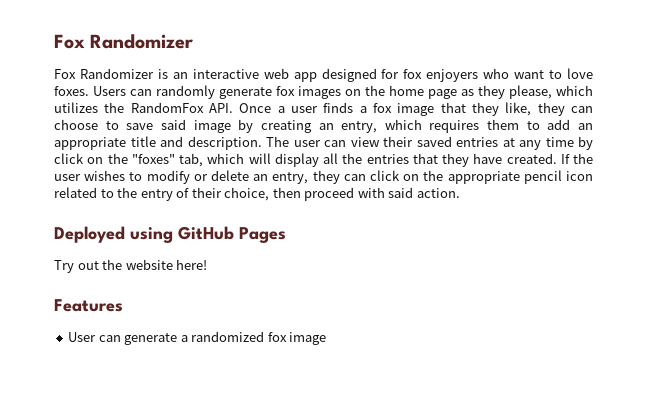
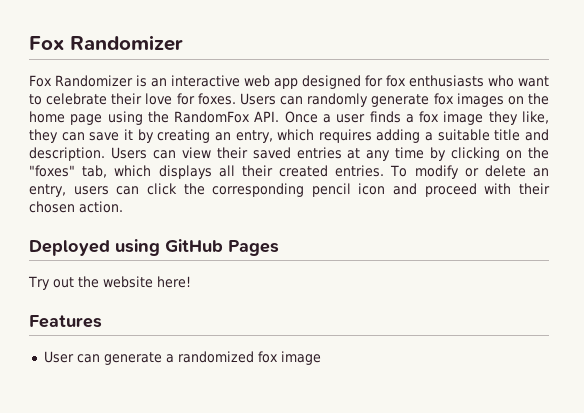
[426,69,479,82] enjoyers -> [409,75,484,87] enthusiasts
[567,68,594,79] love -> [46,93,195,105] celebrate their love for
[461,85,593,99] [54,102,98,113] as they please, which utilizes -> [107,111,143,125] using
[440,102,466,113] that -> (484, 118) none
[54,119,231,133] choose to save said image -> [89,129,133,141] save it
[487,119,594,130] [54,137,126,150] them to add an appropriate -> [376,129,490,143] adding a suitable
[266,136,321,147] The user -> [110,147,147,159] Users
[54,153,84,164] click -> [451,147,501,161] clicking
[248,153,593,167] [54,170,143,181] will display all the entries that they have created. If the user wishes to -> [158,165,408,179] displays all their created entries. To
[312,170,340,184] they -> [73,186,109,195] users
[403,170,593,184] [54,187,414,201] on the appropriate pencil icon related to the entry of their choice, then proceed with said -> [183,183,550,197] [29,201,75,213] the corresponding pencil icon and proceed with their chosen

